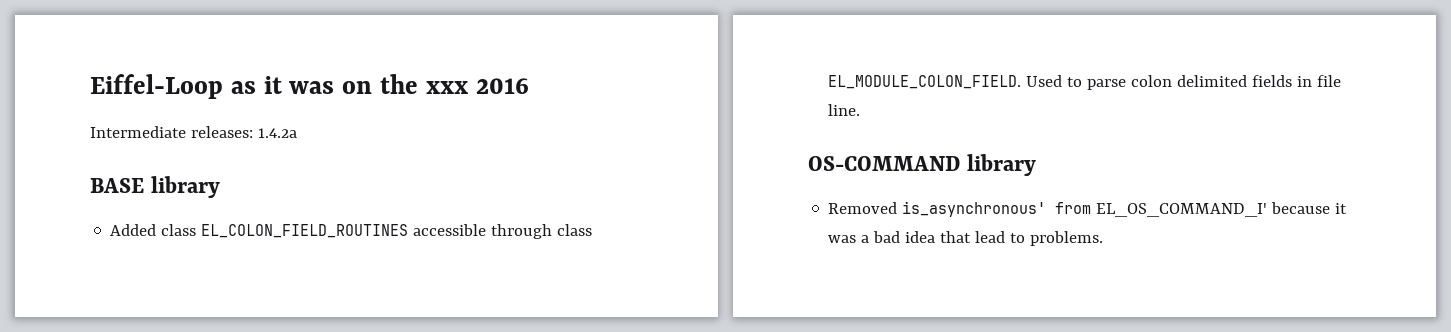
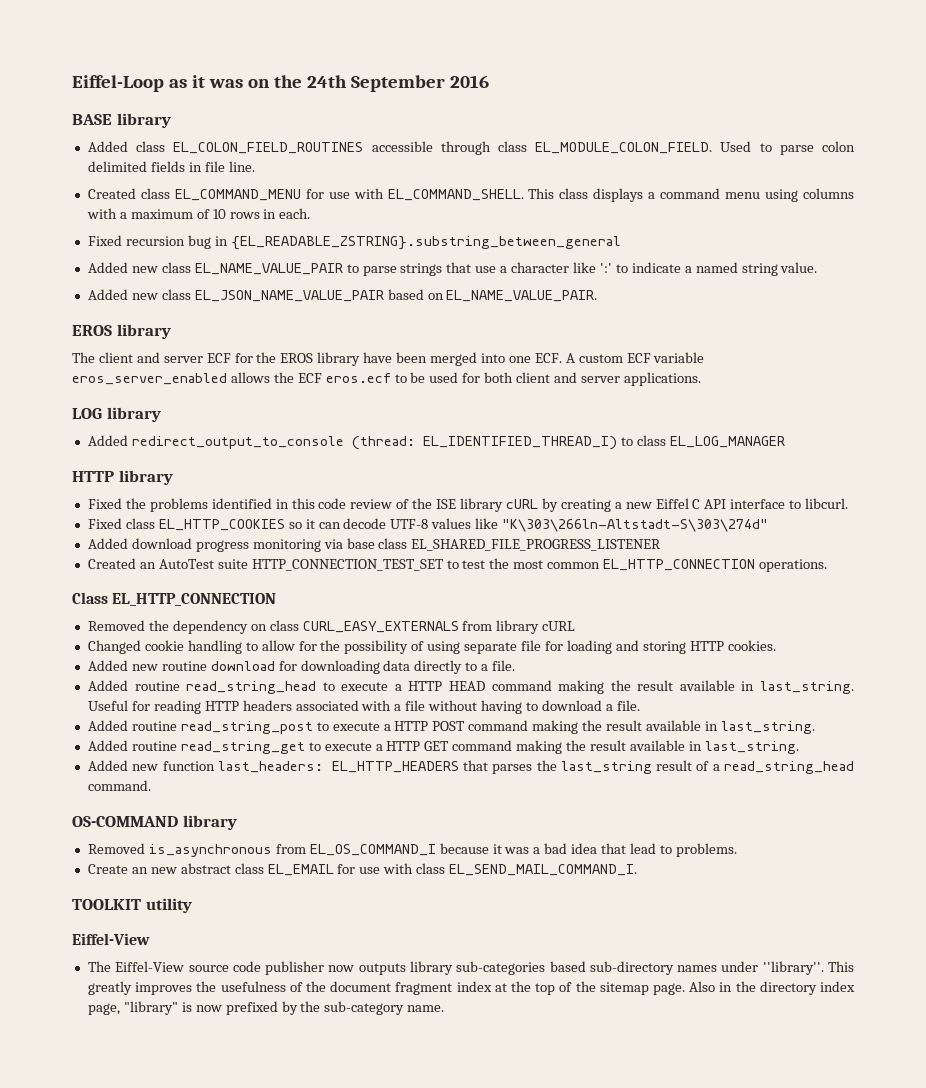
[425,81,468,94] xxx -> [306,75,445,92] 24th September
[90,126,297,138] // Intermediate releases: 1.4.2a -> (489, 81) none
(861, 110) none -> [87,188,854,202] [86,208,311,219] [87,235,621,250] [87,262,818,276] [87,289,598,302] [72,324,171,339] [72,352,705,366] [72,372,701,386] [72,407,161,422] [87,435,785,450] [72,470,173,485] [87,498,849,512] [87,518,769,532] [87,538,662,552] [87,558,828,572] [72,592,277,606] [87,620,576,634] [87,640,776,654] [87,660,516,674] [87,680,855,694] [87,700,640,714] [87,720,815,734] [87,740,799,754] [87,760,855,774] [87,780,151,791] // Created class EL_COMMAND_MENU for use with EL_COMMAND_SHELL. This class displays a command menu using columns with a maximum of 10 rows in each. // Fixed recursion bug in {EL_READABLE_ZSTRING}.substring_between_general // Added new class EL_NAME_VALUE_PAIR to parse strings that use a character like ':' to indicate a named string value. // Added new class EL_JSON_NAME_VALUE_PAIR based on EL_NAME_VALUE_PAIR. // EROS library // The client and server ECF for the EROS library have been merged into one ECF. A custom ECF variable eros_server_enabled allows the ECF eros.ecf to be used for both client and server applications. // LOG library // Added redirect_output_to_console (thread: EL_IDENTIFIED_THREAD_I) to class EL_LOG_MANAGER // HTTP library // Fixed the problems identified in this code review of the ISE library cURL by creating a new Eiffel C API interface to libcurl. // Fixed class EL_HTTP_COOKIES so it can decode UTF-8 values like "K\303\266ln-Altstadt-S\303\274d" // Added download progress monitoring via base class EL_SHARED_FILE_PROGRESS_LISTENER // Created an AutoTest suite HTTP_CONNECTION_TEST_SET to test the most common EL_HTTP_CONNECTION operations. // Class EL_HTTP_CONNECTION // Removed the dependency on class CURL_EASY_EXTERNALS from library cURL // Changed cookie handling to allow for the possibility of using separate file for loading and storing HTTP cookies. // Added new routine download for downloading data directly to a file. // Added routine read_string_head to execute a HTTP HEAD command making the result available in last_string. Useful for reading HTTP headers associated with a file without having to download a file. // Added routine read_string_post to execute a HTTP POST command making the result available in last_string. // Added routine read_string_get to execute a HTTP GET command making the result available in last_string. // Added new function last_headers: EL_HTTP_HEADERS that parses the last_string result of a read_string_head command.
[902,201,1268,217] is_asynchronous' from EL_OS_COMMAND_I' -> [148,844,436,857] is_asynchronous from EL_OS_COMMAND_I
(1104, 238) none -> [87,863,638,876] [72,898,192,913] [72,933,150,945] [87,961,854,975] [87,981,855,995] [87,1001,445,1015] // Create an new abstract class EL_EMAIL for use with class EL_SEND_MAIL_COMMAND_I. // TOOLKIT utility // Eiffel-View // The Eiffel-View source code publisher now outputs library sub-categories based sub-directory names under ''library''. This greatly improves the usefulness of the document fragment index at the top of the sitemap page. Also in the directory index page, "library" is now prefixed by the sub-category name.

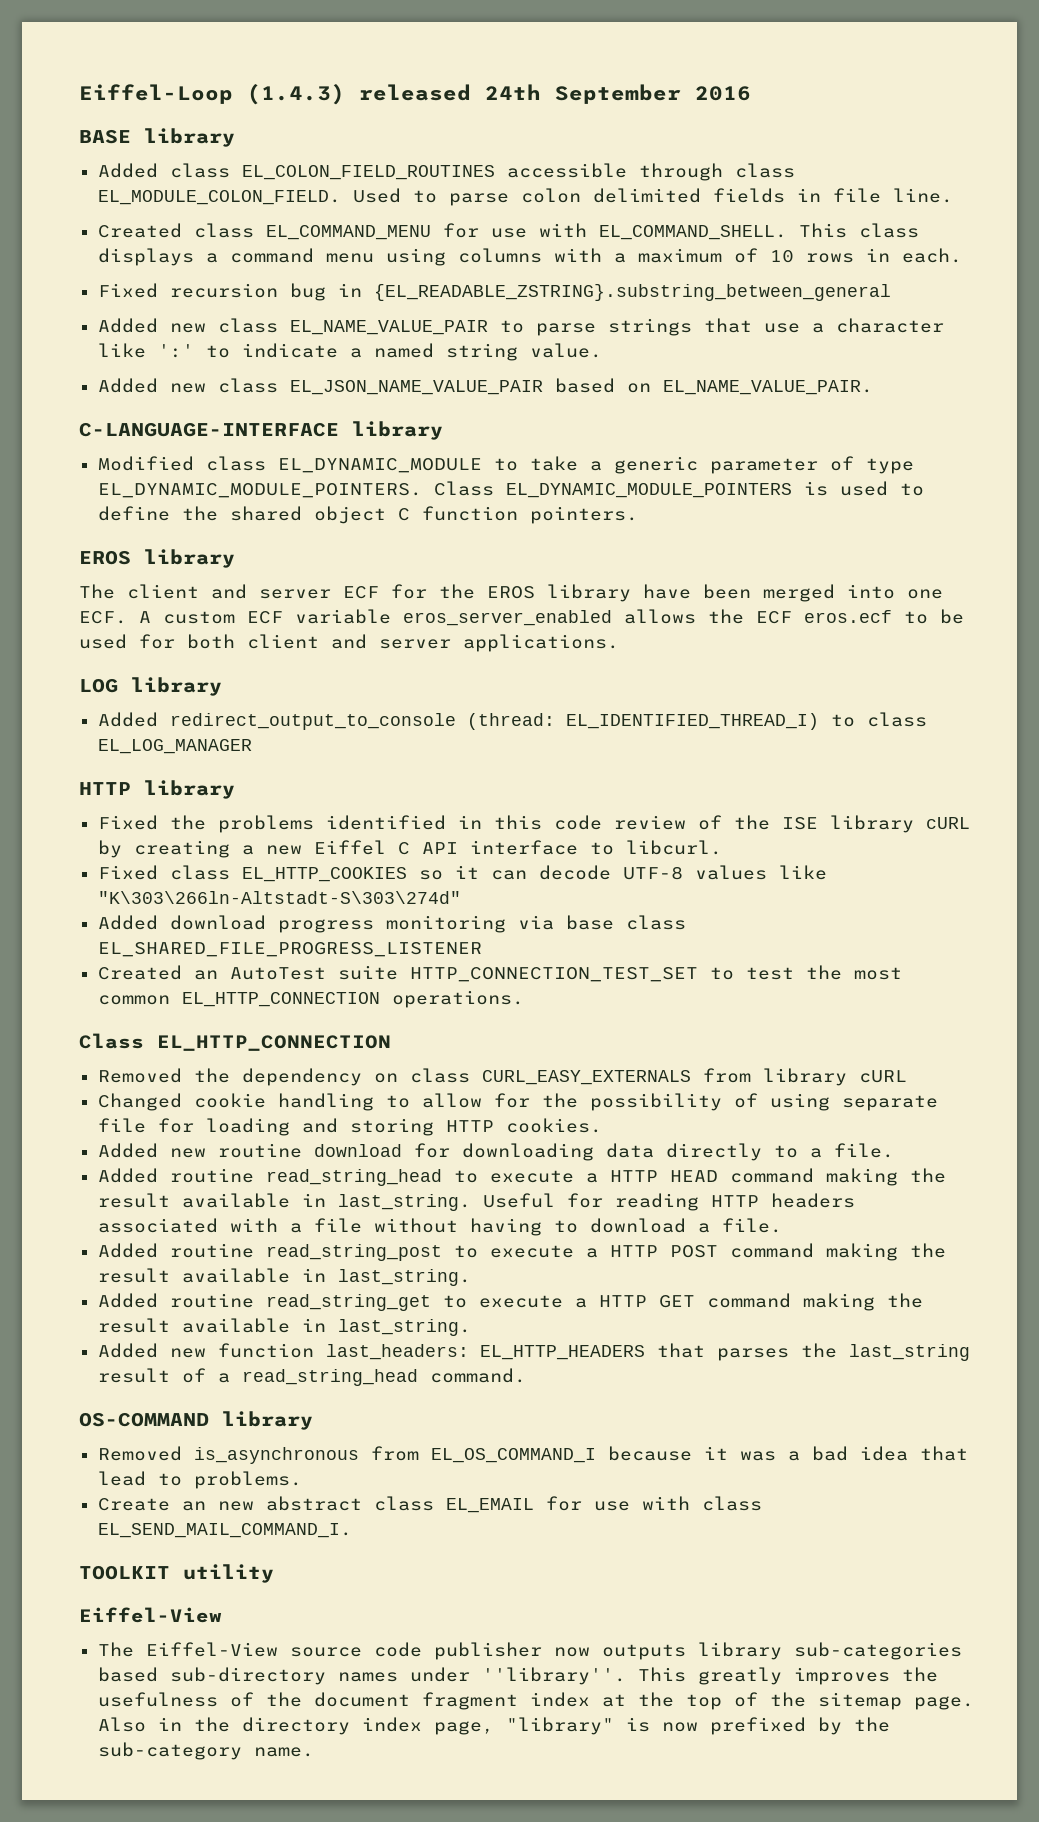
[168,75,302,88] as it was on the -> [247,84,471,105] (1.4.3) released
(598, 296) none -> [79,421,443,440] [97,456,914,474] [97,481,924,498] [97,506,638,524] // C-LANGUAGE-INTERFACE library // Modified class EL_DYNAMIC_MODULE to take a generic parameter of type EL_DYNAMIC_MODULE_POINTERS. Class EL_DYNAMIC_MODULE_POINTERS is used to define the shared object C function pointers.

